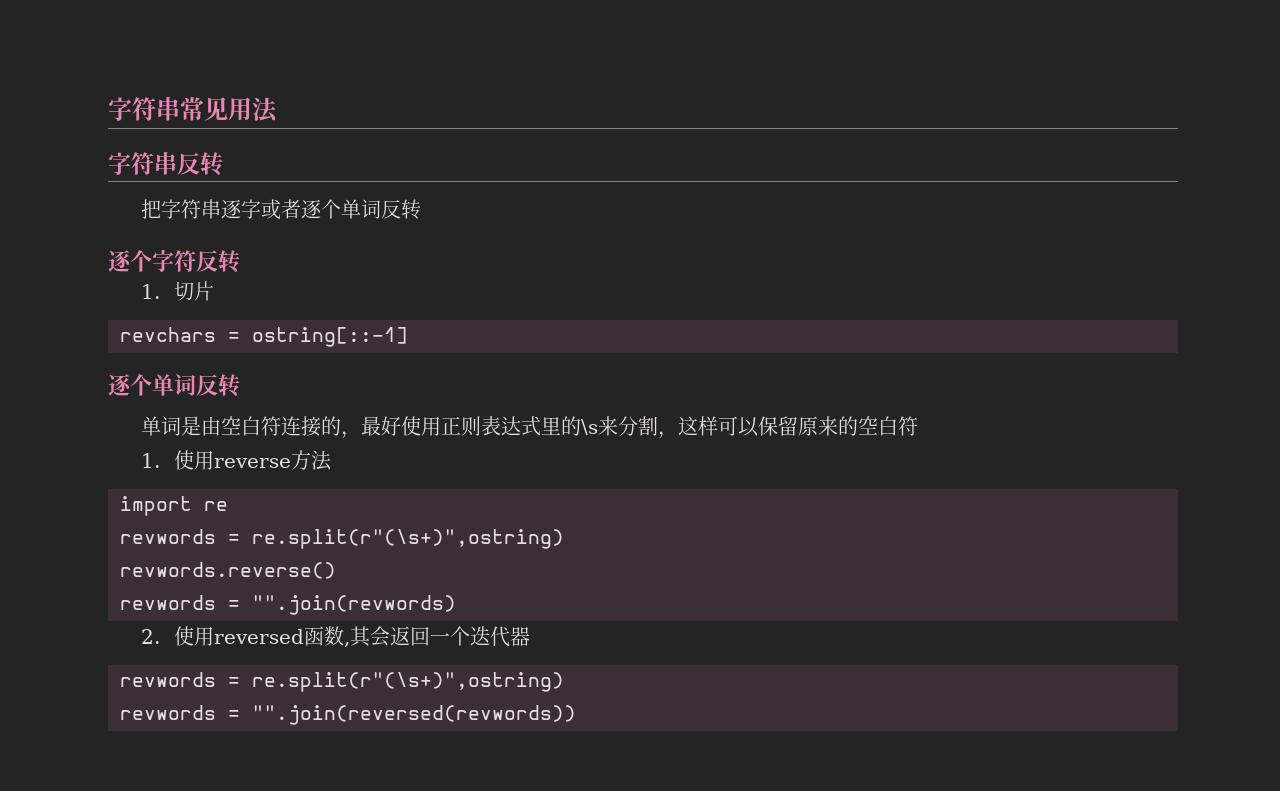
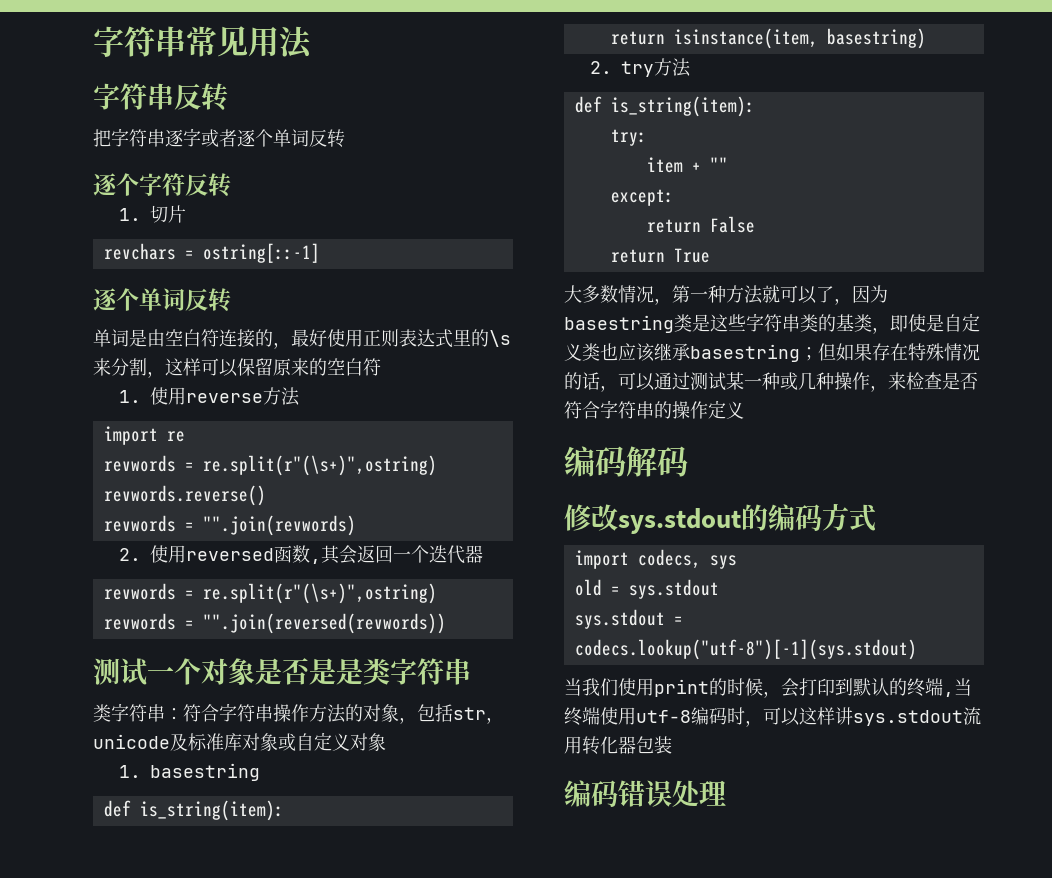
(576, 715) none -> [93,658,471,686] [93,703,504,724] [93,732,386,751] [118,763,260,781] [103,800,284,821] [610,28,926,49] [589,58,691,77] [574,96,755,117] [610,129,647,146] [646,157,728,173] [610,189,674,206] [646,216,755,233] [610,248,710,263] [564,285,888,305] [564,313,980,334] [564,343,980,362] [564,372,978,392] [564,400,744,419] [564,446,688,477] [564,503,876,534] [574,549,737,569] [574,579,719,599] [574,609,683,629] [574,639,917,660] [564,678,972,698] [564,707,981,727] [564,736,672,755] [564,780,726,807] // 测试一个对象是否是是类字符串 // 类字符串：符合字符串操作方法的对象，包括str，unicode及标准库对象或自定义对象 // 1. basestring // def is_string(item): // return isinstance(item, basestring) // 2. try方法 // def is_string(item): // try: // item + "" // except: // return False // return True // 大多数情况，第一种方法就可以了，因为basestring类是这些字符串类的基类，即使是自定义类也应该继承basestring；但如果存在特殊情况的话，可以通过测试某一种或几种操作，来检查是否符合字符串的操作定义 // 编码解码 // 修改sys.stdout的编码方式 // import codecs, sys // old = sys.stdout // sys.stdout = codecs.lookup("utf-8")[-1](sys.stdout) // 当我们使用print的时候，会打印到默认的终端,当终端使用utf-8编码时，可以这样讲sys.stdout流用转化器包装 // 编码错误处理

